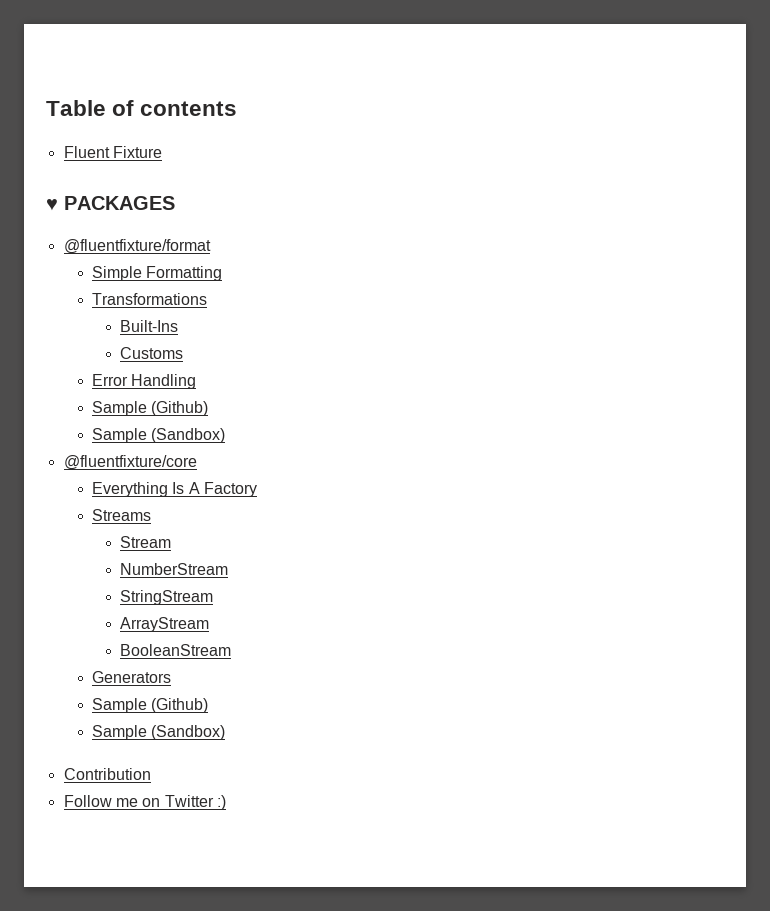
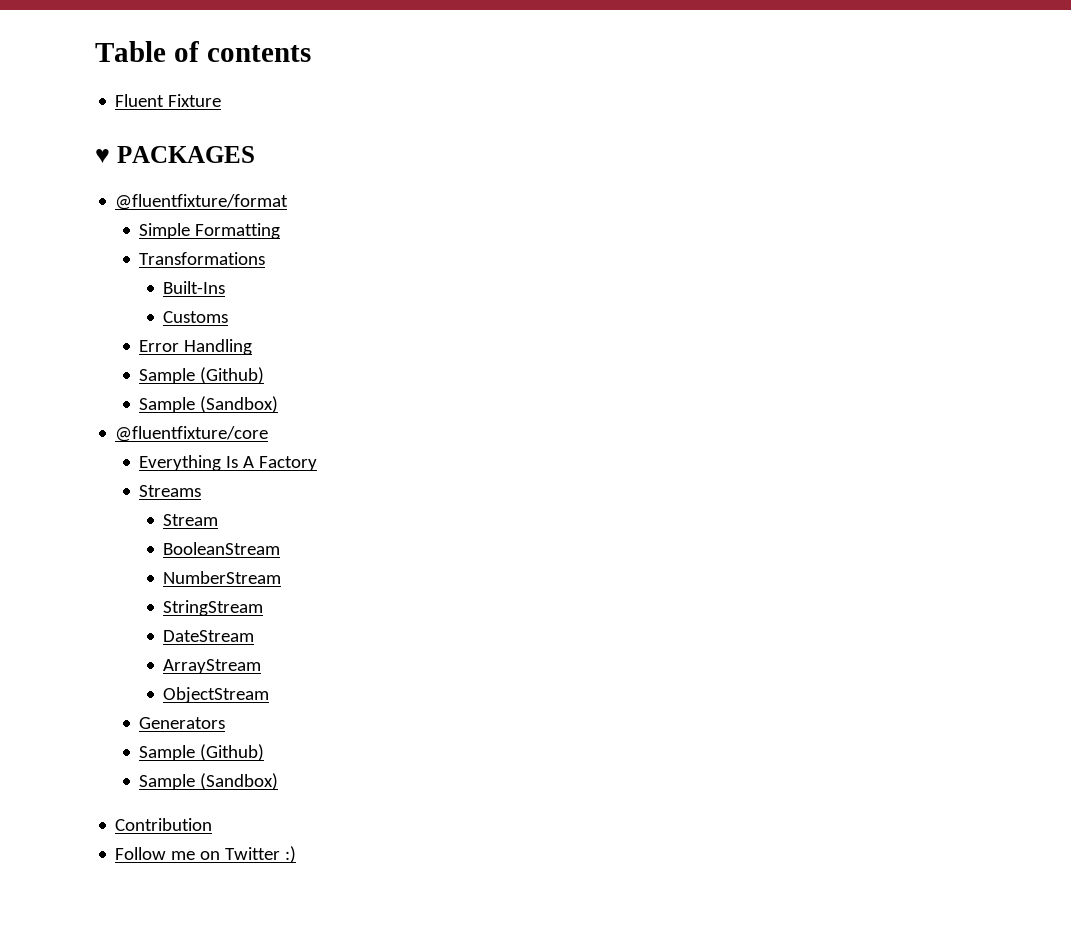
(172, 542) none -> [163,542,281,555] // BooleanStream
(214, 597) none -> [163,630,255,642] // DateStream
[120,644,232,656] BooleanStream -> [163,687,270,703] ObjectStream

